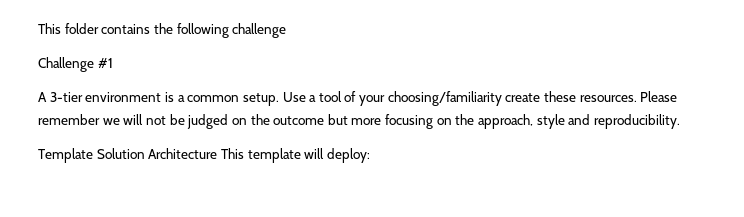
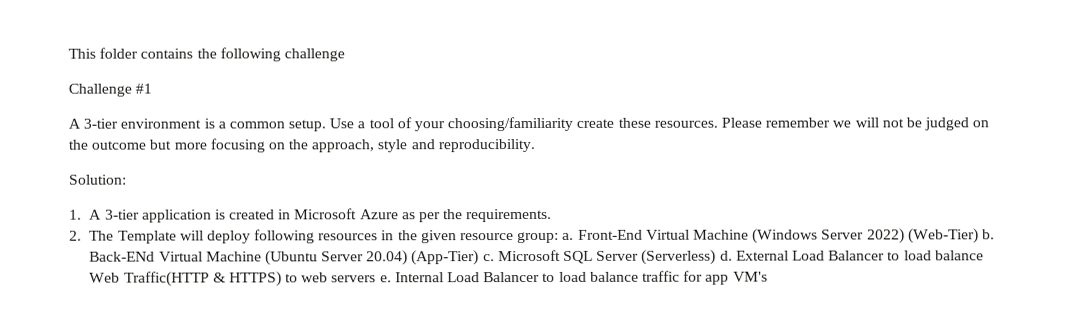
[38,148,370,163] Template Solution Architecture This template will deploy: -> [69,174,127,185] [69,208,553,223] [69,228,995,244] [89,249,984,266] [89,270,768,287] Solution: // 1. A 3-tier application is created in Microsoft Azure as per the requirements. // 2. The Template will deploy following resources in the given resource group: a. Front-End Virtual Machine (Windows Server 2022) (Web-Tier) b. Back-ENd Virtual Machine (Ubuntu Server 20.04) (App-Tier) c. Microsoft SQL Server (Serverless) d. External Load Balancer to load balance Web Traffic(HTTP & HTTPS) to web servers e. Internal Load Balancer to load balance traffic for app VM's

